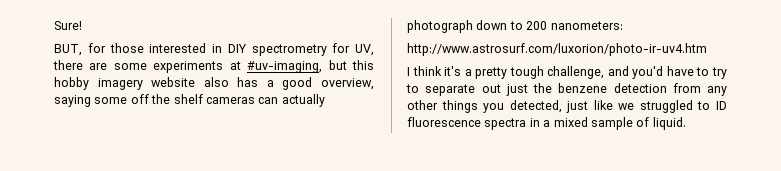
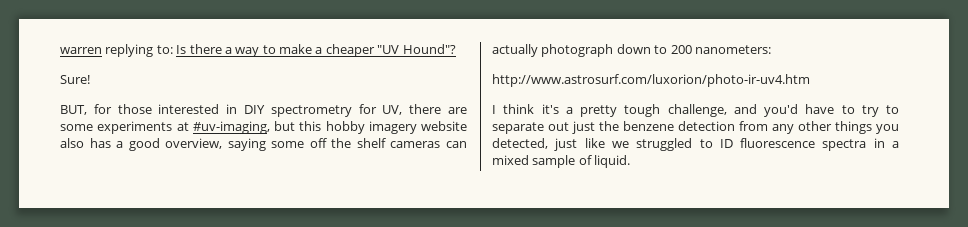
(54, 25) none -> [60,44,456,57] warren replying to: Is there a way to make a cheaper "UV Hound"? //

